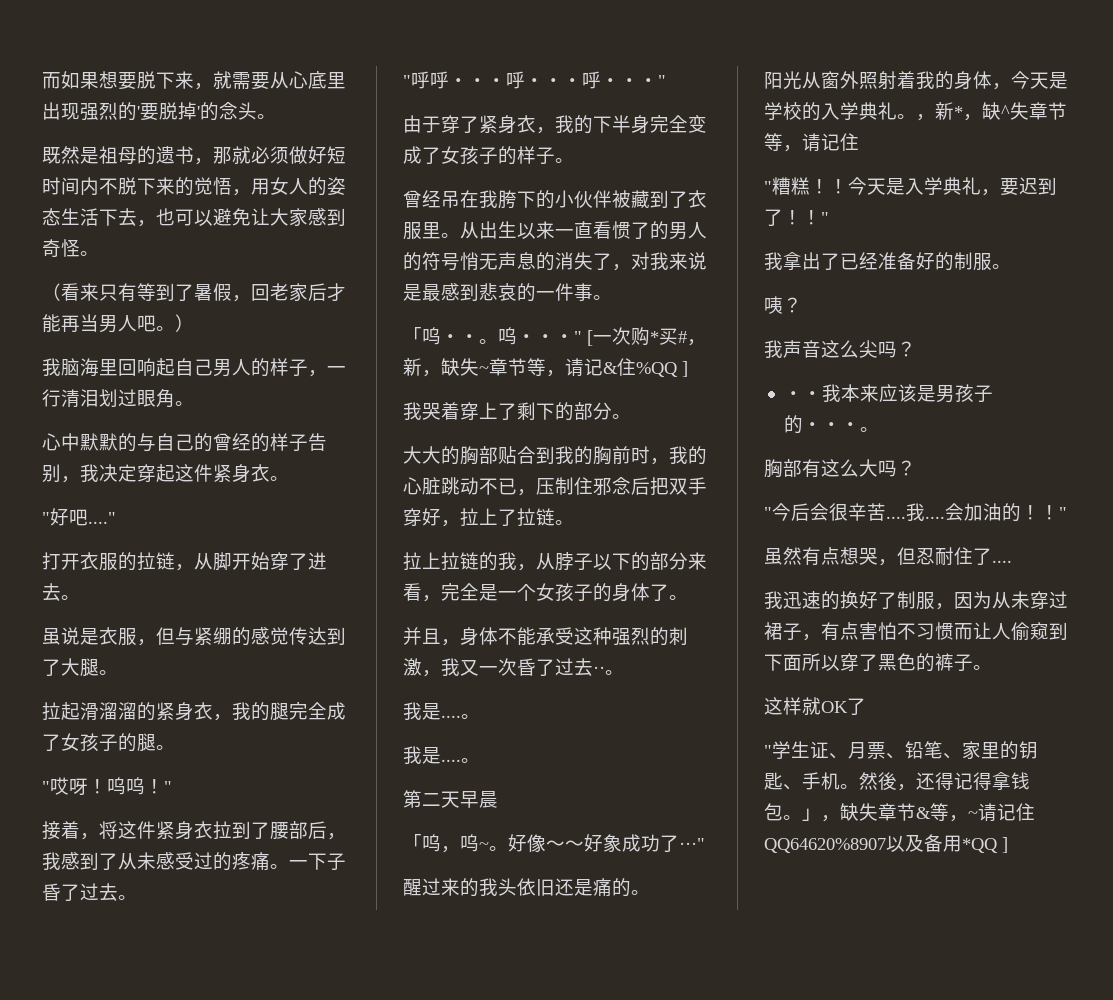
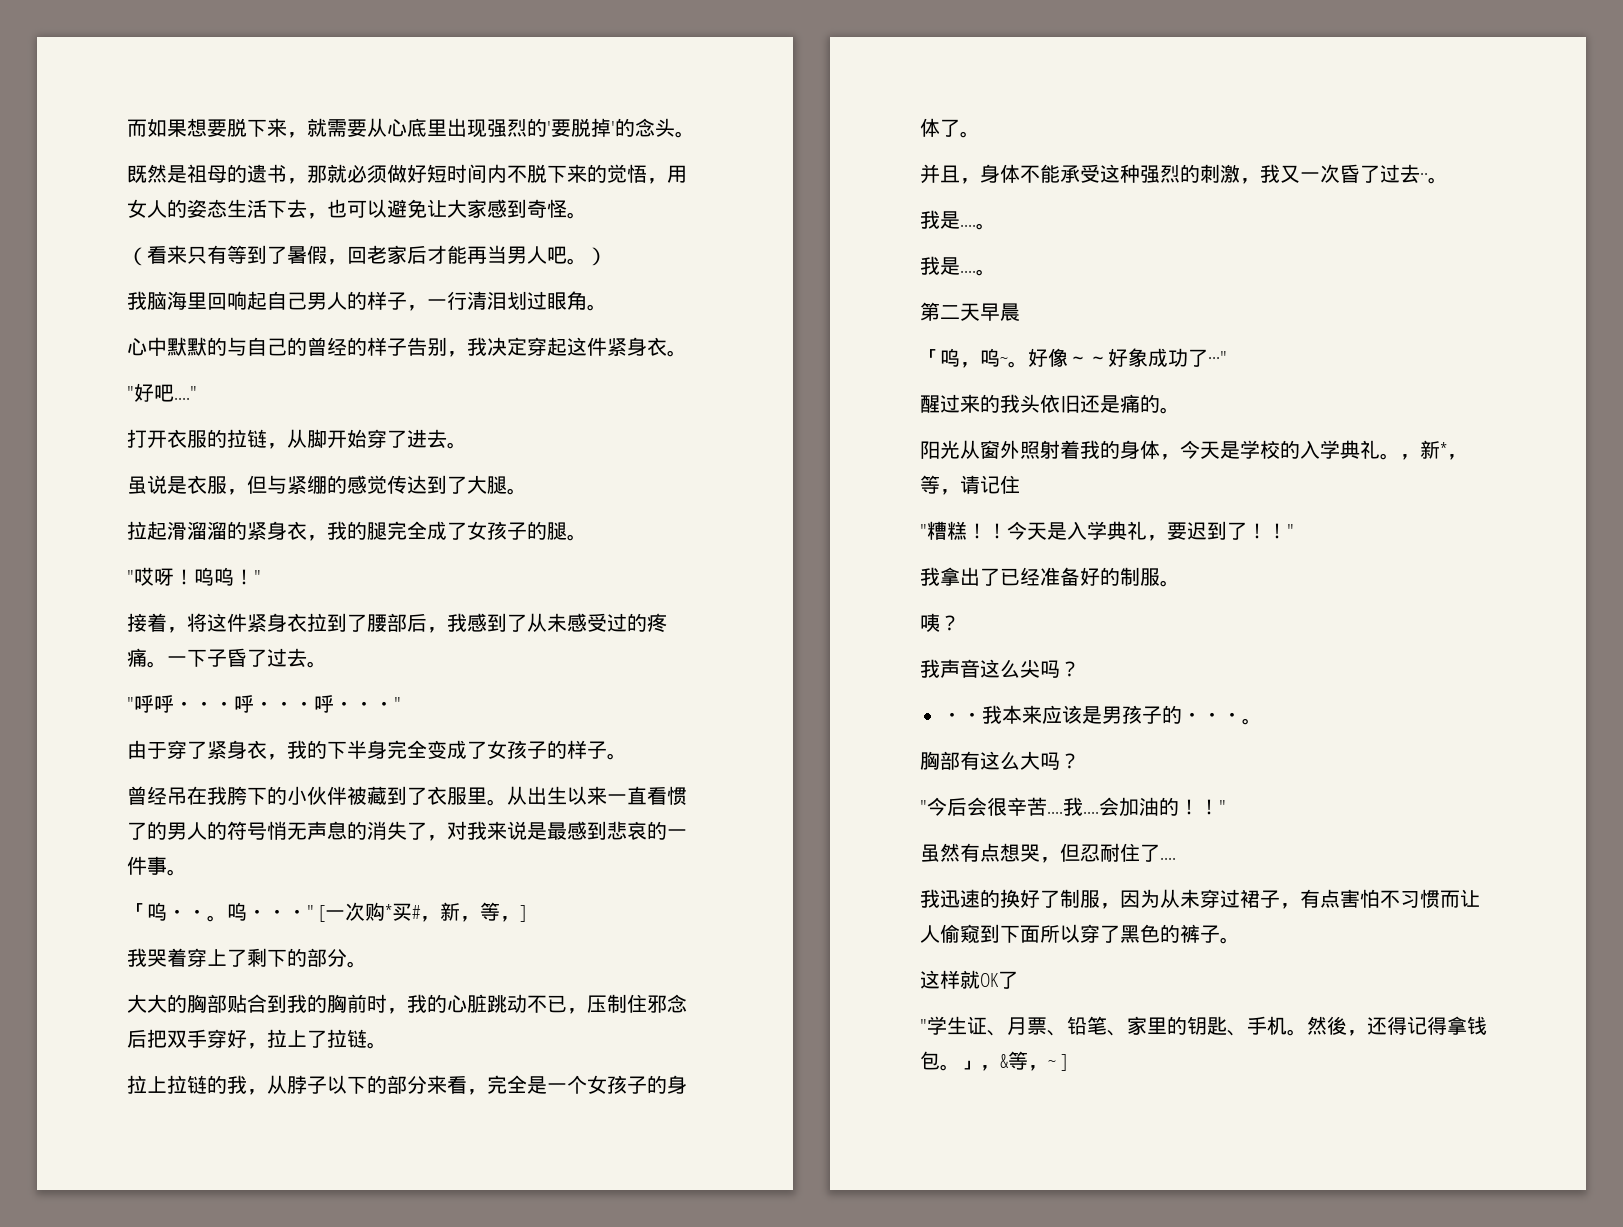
[441,358,678,377] 缺失~章节等，请记&住%QQ -> [480,902,521,922] 等，
[982,102,1067,120] 缺^失章节 -> (1467, 457) none
[840,803,916,821] 缺失章节 -> (1000, 1068) none
[978,803,1035,822] [764,834,998,853] 请记住QQ64620%8907以及备用*QQ -> (1056, 1064) none

